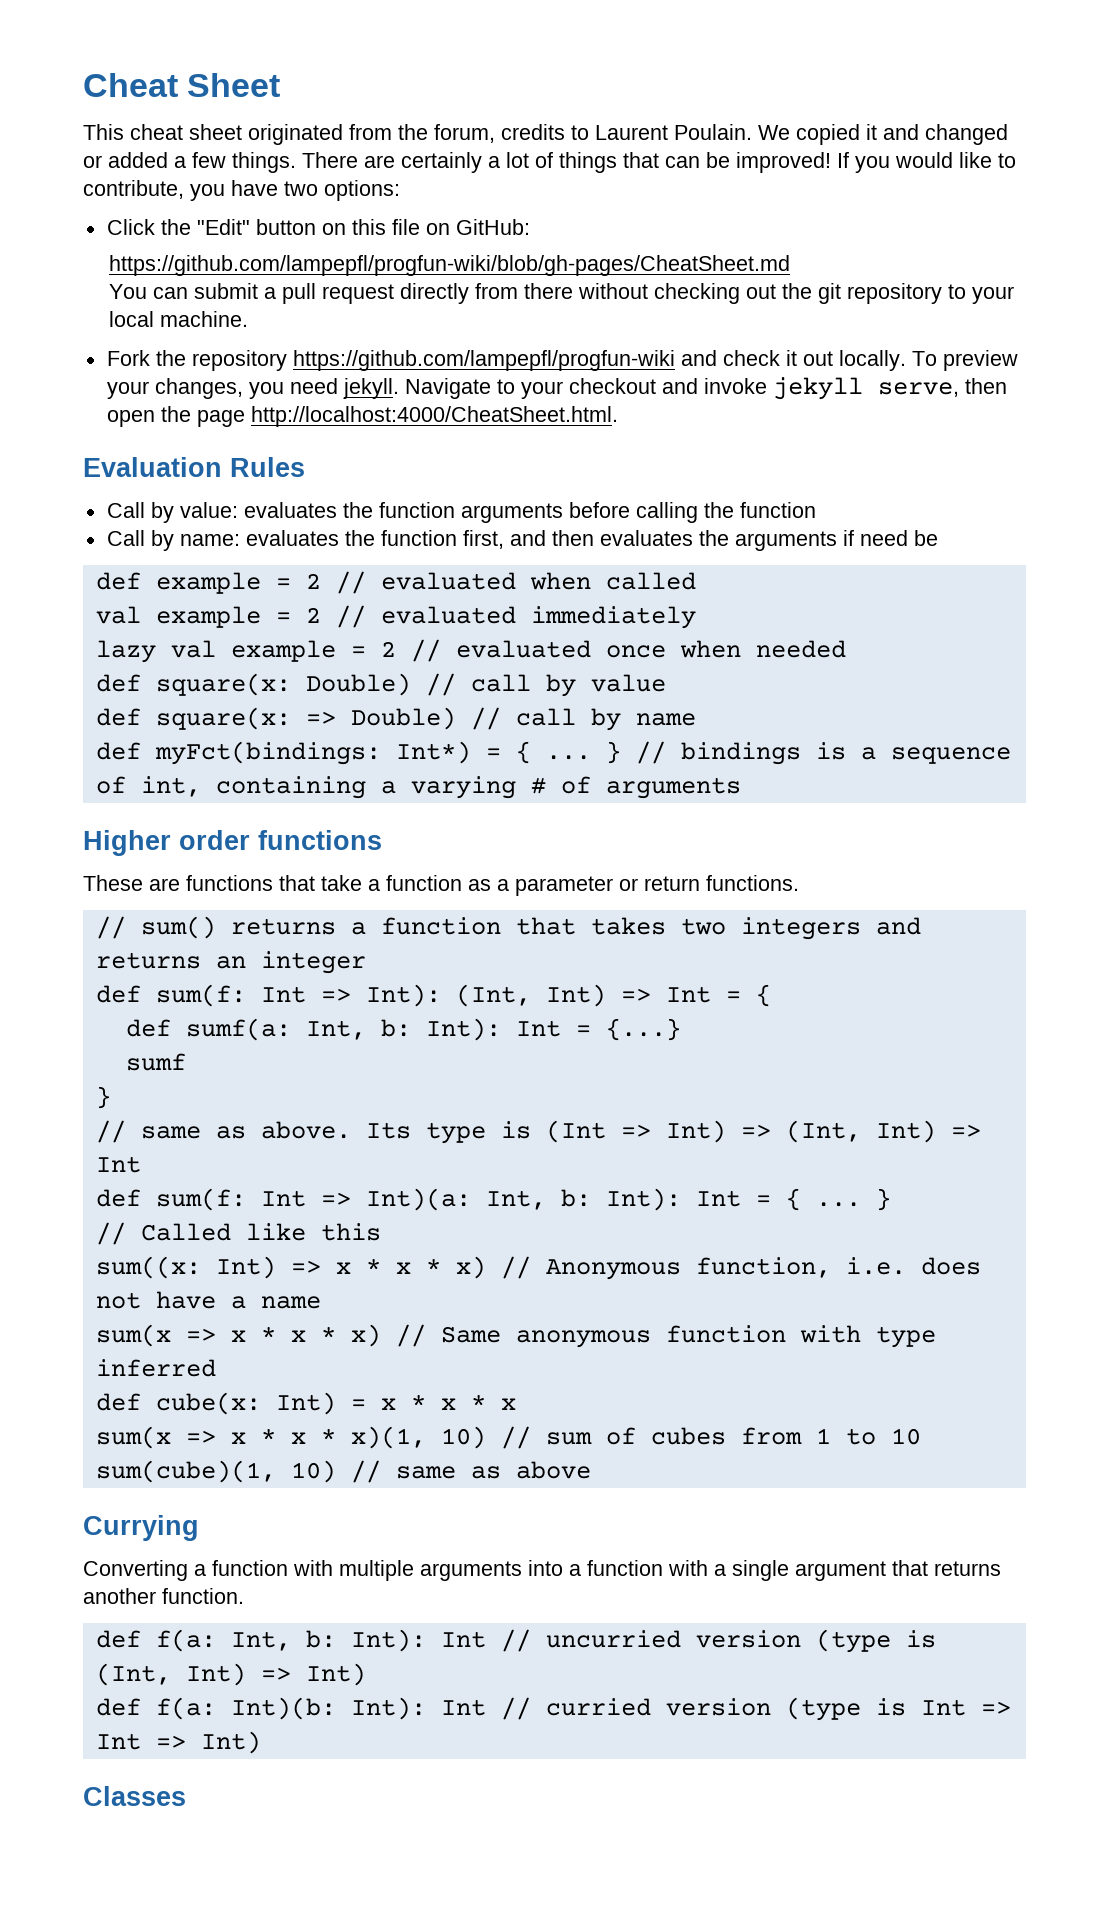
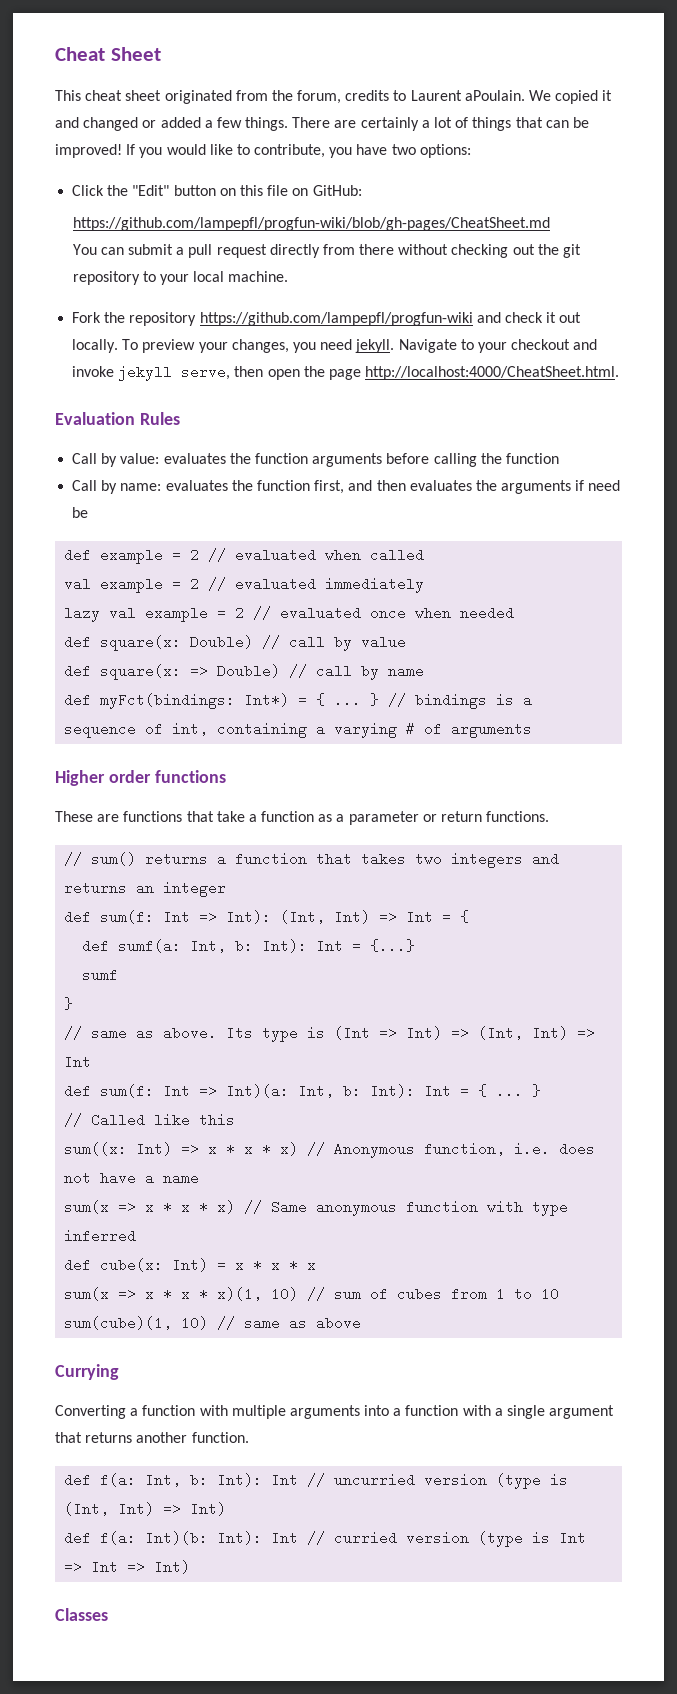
[674,124,752,140] Poulain. -> [464,90,525,101] aPoulain.

